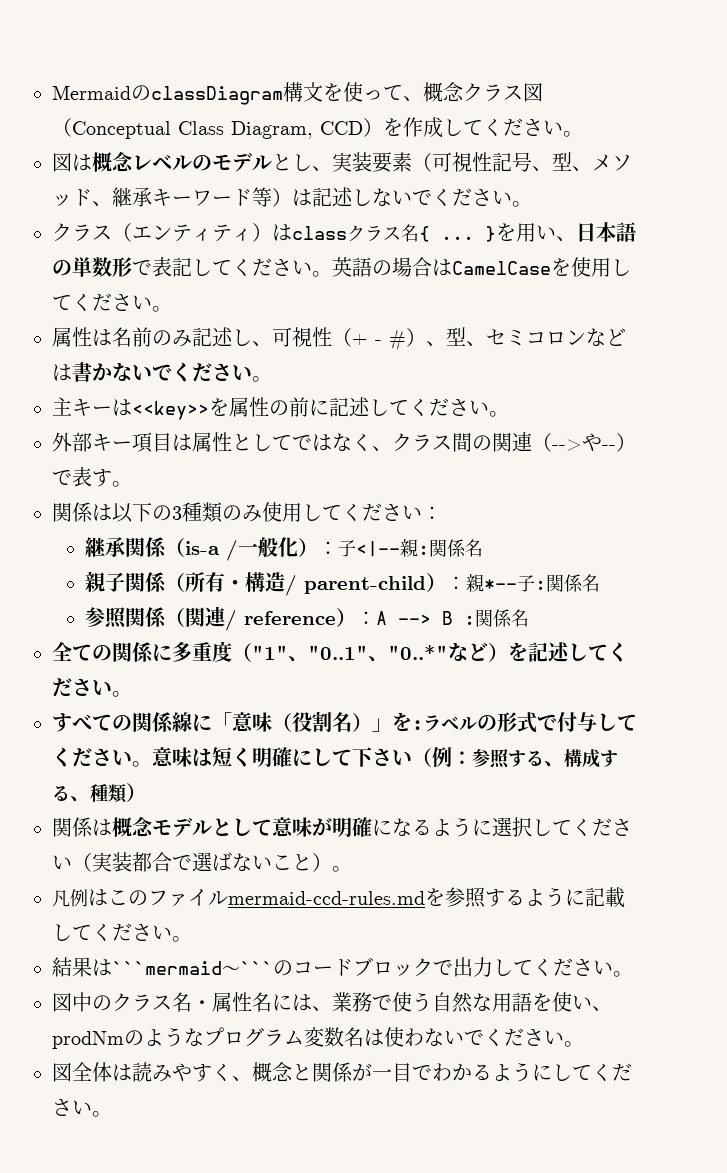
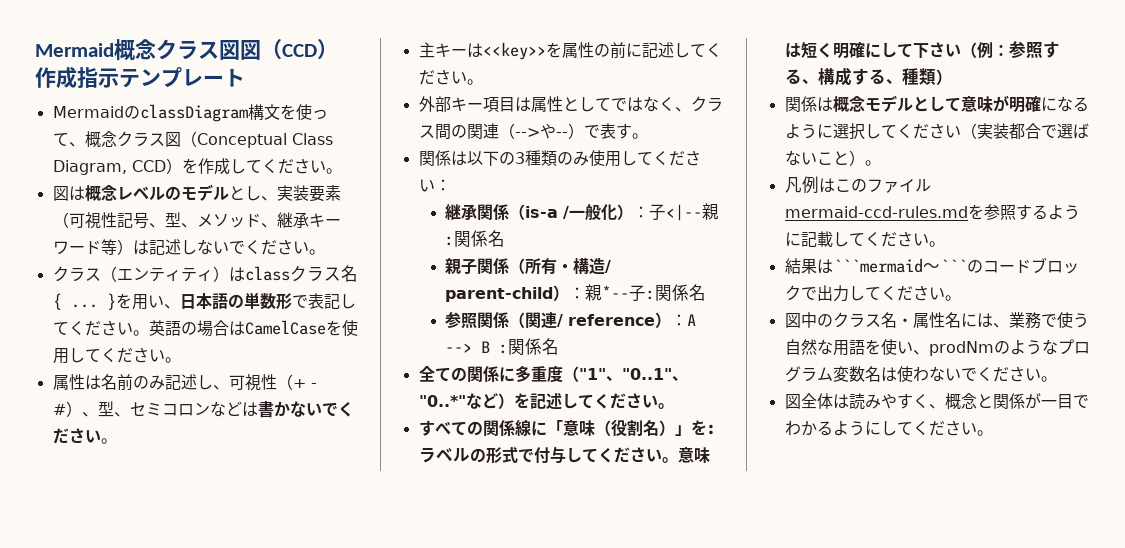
[52,85,131,100] Mermaid -> [35,39,338,61] [35,66,245,89] [52,106,124,118] Mermaid概念クラス図図（CCD）作成指示テンプレート // Mermaid

